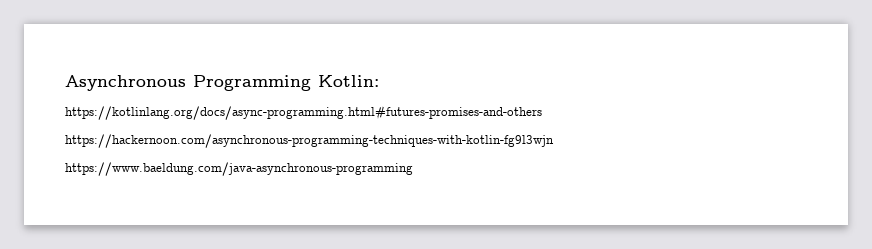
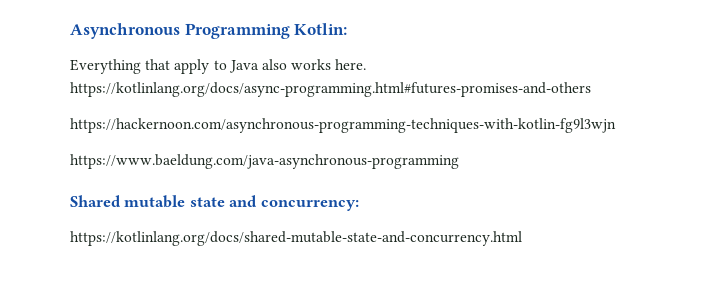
[65,106,542,120] [65,134,554,148] [65,162,413,176] https://kotlinlang.org/docs/async-programming.html#futures-promises-and-others // https://hackernoon.com/asynchronous-programming-techniques-with-kotlin-fg9l3wjn // https://www.baeldung.com/java-asynchronous-programming -> [70,59,367,74] [70,82,591,97] [70,118,616,133] [70,154,459,169] [70,195,359,211] [70,231,522,246] Everything that apply to Java also works here. https://kotlinlang.org/docs/async-programming.html#futures-promises-and-others // https://hackernoon.com/asynchronous-programming-techniques-with-kotlin-fg9l3wjn // https://www.baeldung.com/java-asynchronous-programming // Shared mutable state and concurrency: // https://kotlinlang.org/docs/shared-mutable-state-and-concurrency.html

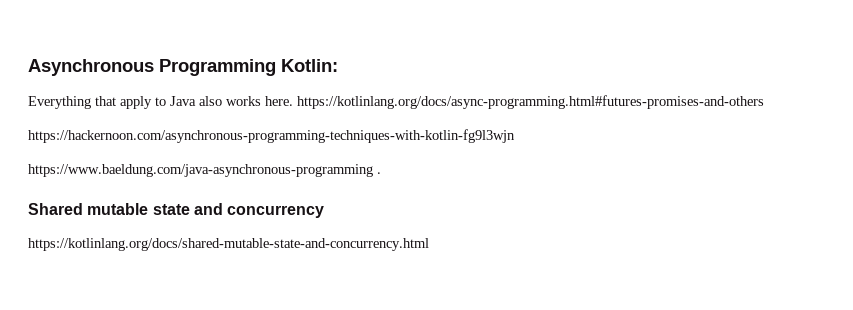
(459, 161) none -> [377,172,381,174] .
[260,200,359,211] concurrency: -> [227,205,325,218] concurrency

